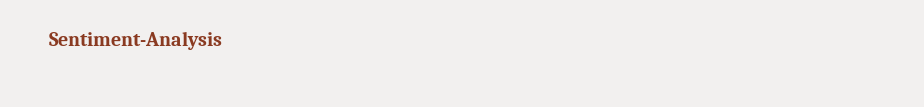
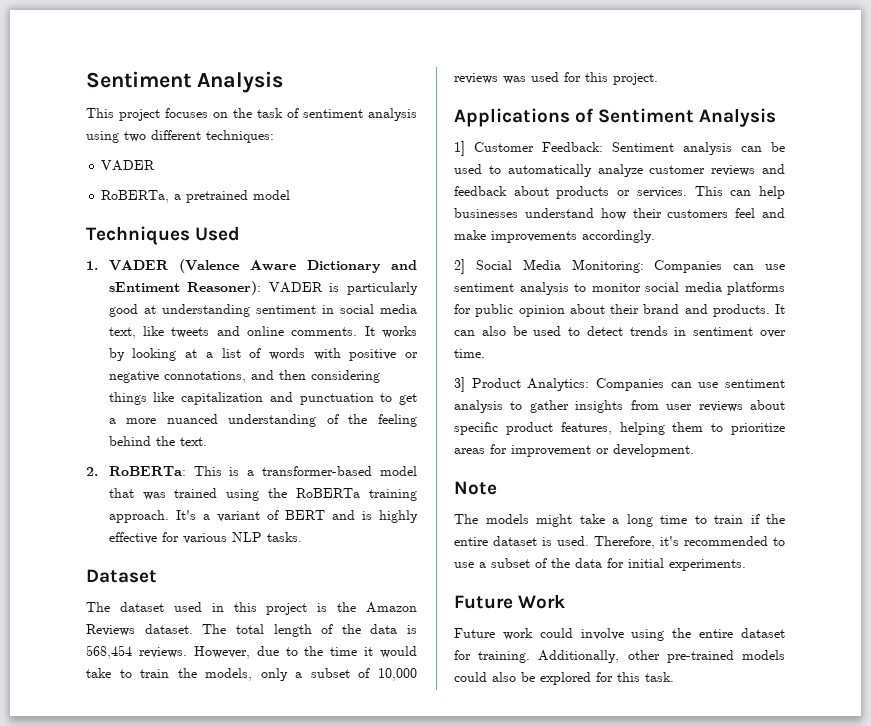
[49,31,222,50] Sentiment-Analysis -> [86,71,283,93] [86,108,417,121] [86,130,274,143] [101,160,156,171] [101,190,291,203] [86,226,241,245] [86,259,418,273] [108,281,419,295] [108,304,417,317] [108,326,417,339] [108,348,418,361] [108,370,380,383] [108,392,417,405] [108,414,417,427] [108,436,207,446] [86,466,417,476] [108,488,417,501] [108,510,419,523] [108,532,302,544] [86,569,157,583] [86,602,417,615] [86,624,417,637] [86,645,417,659] [86,668,417,681] [454,72,658,85] [454,108,777,127] [454,141,785,156] [454,164,785,177] [454,186,785,199] [454,208,785,220] [454,230,655,243] [454,259,785,274] [454,282,785,295] [454,304,785,317] [454,326,786,338] [454,349,485,358] [454,377,785,392] [454,400,785,413] [454,422,785,435] [454,444,694,457] [454,481,497,495] [454,514,785,527] [454,536,785,549] [454,558,746,571] [454,594,566,609] [454,628,785,641] [454,650,785,663] [454,672,674,685] Sentiment Analysis // This project focuses on the task of sentiment analysis using two different techniques: // VADER // RoBERTa, a pretrained model // Techniques Used // 1. VADER (Valence Aware Dictionary and sEntiment Reasoner): VADER is particularly good at understanding sentiment in social media text, like tweets and online comments. It works by looking at a list of words with positive or negative connotations, and then considering things like capitalization and punctuation to get a more nuanced understanding of the feeling behind the text. // 2. RoBERTa: This is a transformer-based model that was trained using the RoBERTa training approach. It's a variant of BERT and is highly effective for various NLP tasks. // Dataset // The dataset used in this project is the Amazon Reviews dataset. The total length of the data is 568,454 reviews. However, due to the time it would take to train the models, only a subset of 10,000 reviews was used for this project. // Applications of Sentiment Analysis // 1] Customer Feedback: Sentiment analysis can be used to automatically analyze customer reviews and feedback about products or services. This can help businesses understand how their customers feel and make improvements accordingly. // 2] Social Media Monitoring: Companies can use sentiment analysis to monitor social media platforms for public opinion about their brand and products. It can also be used to detect trends in sentiment over time. // 3] Product Analytics: Companies can use sentiment analysis to gather insights from user reviews about specific product features, helping them to prioritize areas for improvement or development. // Note // The models might take a long time to train if the entire dataset is used. Therefore, it's recommended to use a subset of the data for initial experiments. // Future Work // Future work could involve using the entire dataset for training. Additionally, other pre-trained models could also be explored for this task.

